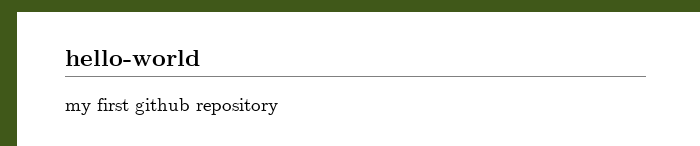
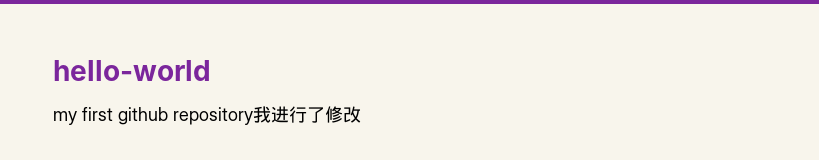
(278, 106) none -> [253,106,361,123] 我进行了修改

